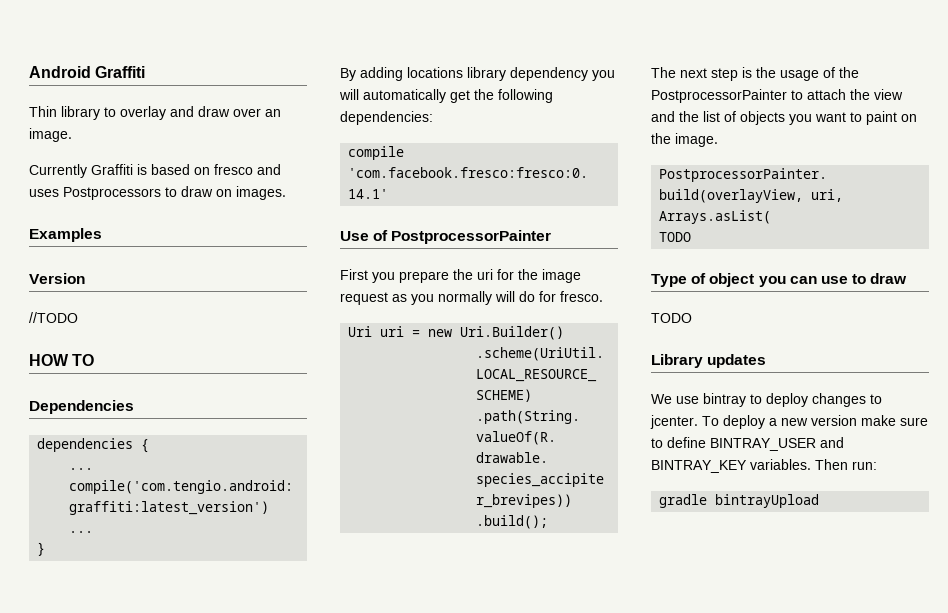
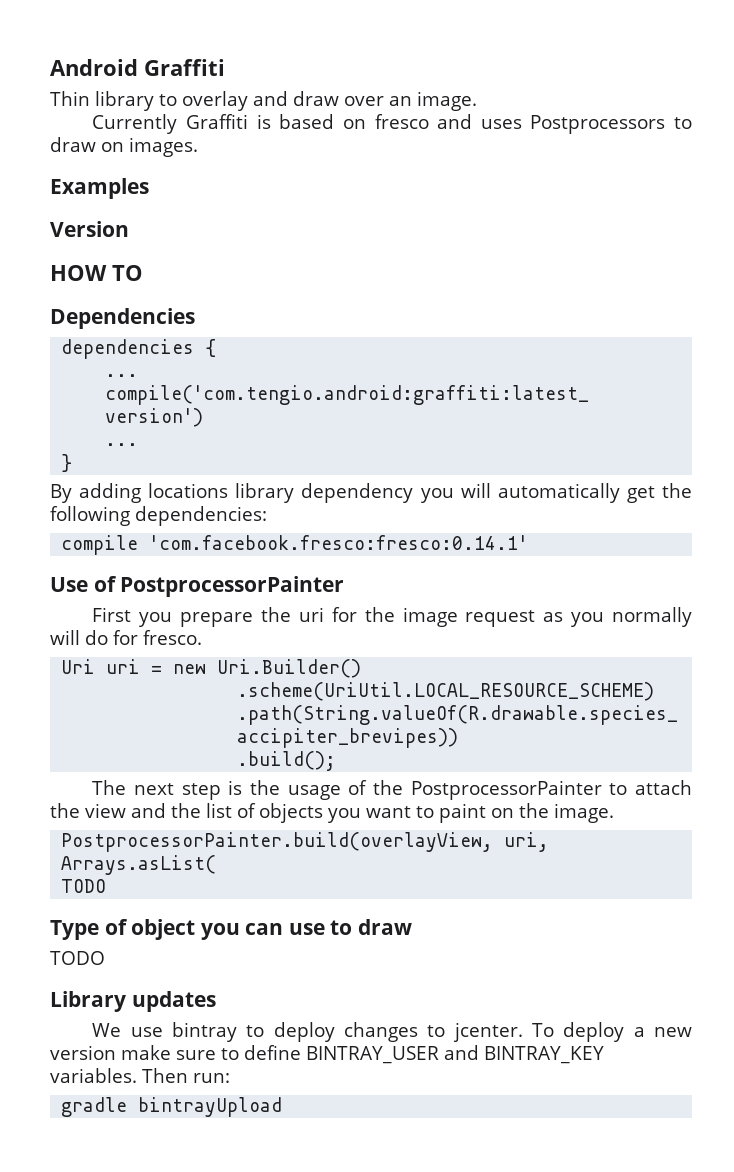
[29,312,78,323] // //TODO -> (129, 229) none

